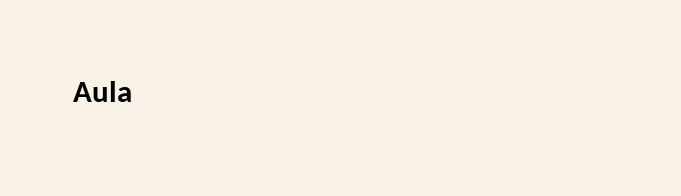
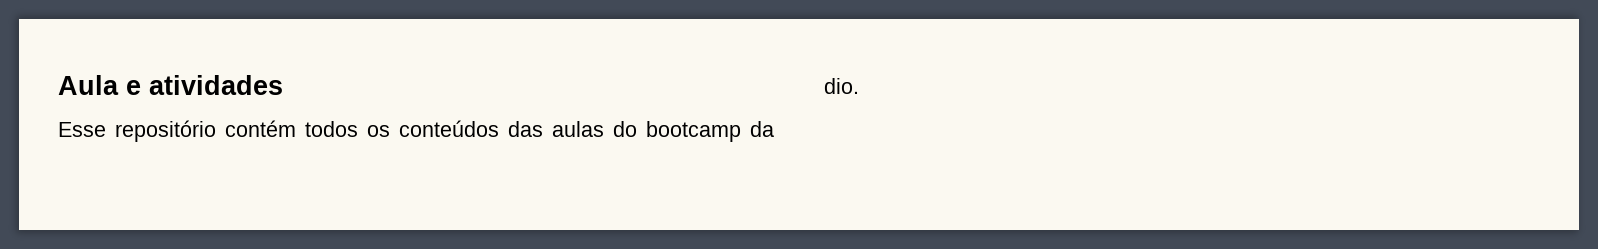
(132, 91) none -> [126,75,283,95] [58,120,774,142] [824,78,859,94] e atividades // Esse repositório contém todos os conteúdos das aulas do bootcamp da dio.

